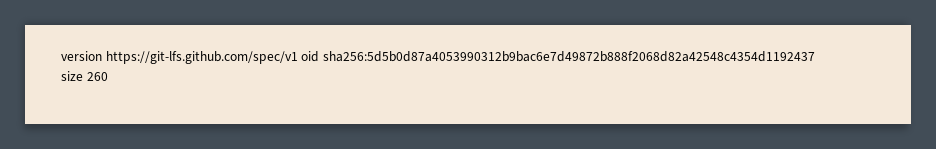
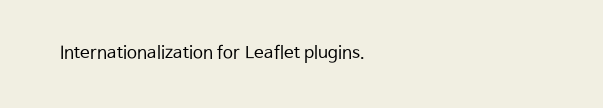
[61,51,815,64] [61,71,108,81] version https://git-lfs.github.com/spec/v1 oid sha256:5d5b0d87a4053990312b9bac6e7d49872b888f2068d82a42548c4354d1192437 size 260 -> [60,44,366,63] Internationalization for Leaflet plugins.

